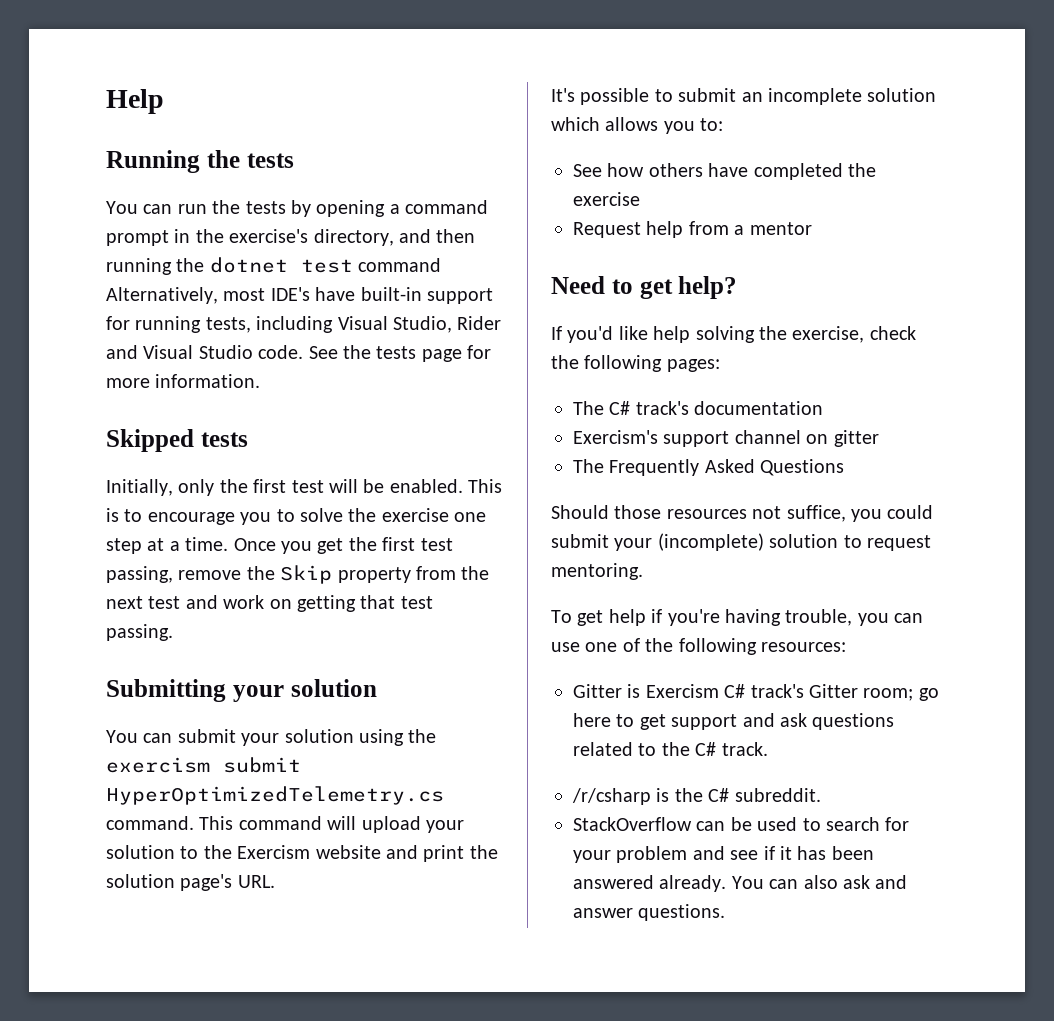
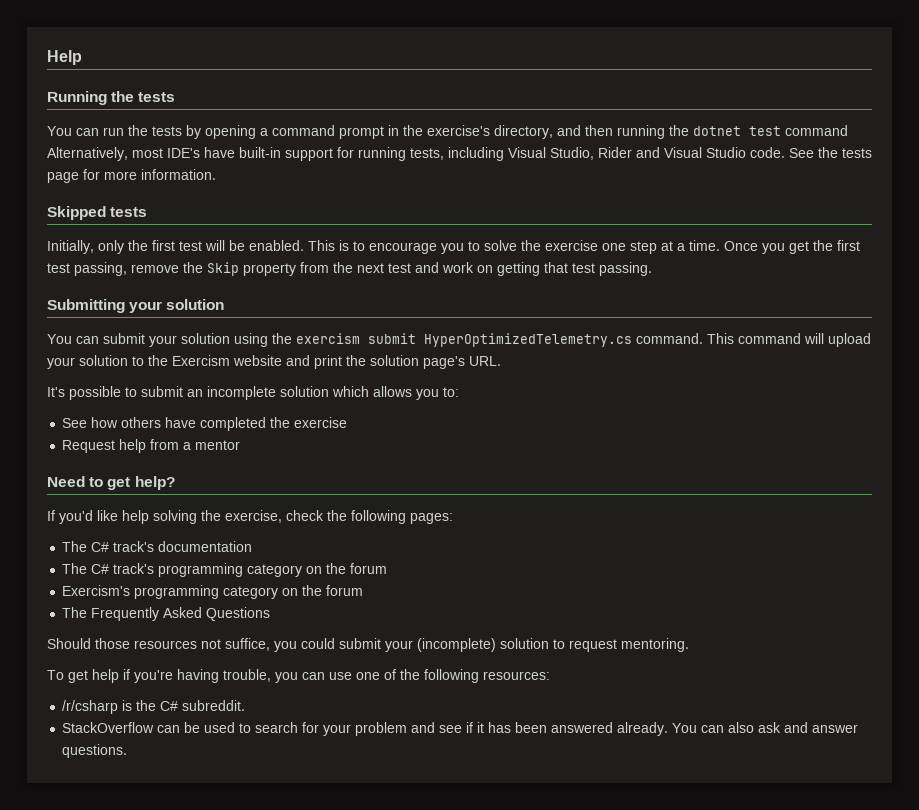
[573,430,879,447] Exercism's support channel on gitter -> [62,563,388,577] [62,585,364,599] The C# track's programming category on the forum // Exercism's programming category on the forum
[573,684,939,701] [573,713,895,730] [573,742,768,756] // Gitter is Exercism C# track's Gitter room; go here to get support and ask questions related to the C# track. -> (550, 675) none

